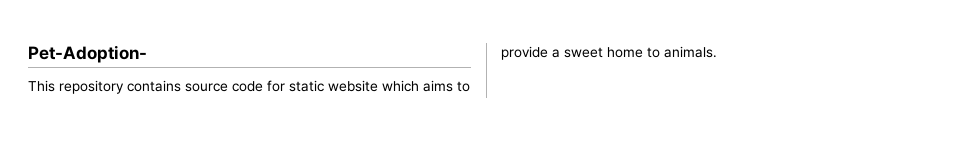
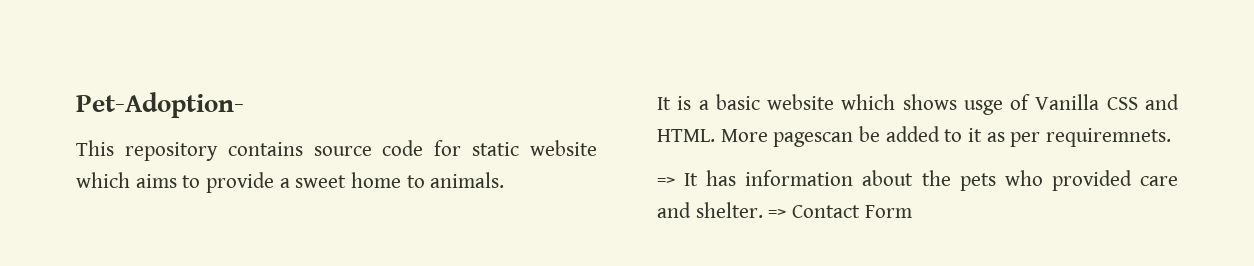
(717, 52) none -> [657,94,1179,115] [657,126,1172,147] [657,170,1178,191] [657,202,912,218] // It is a basic website which shows usge of Vanilla CSS and HTML. More pagescan be added to it as per requiremnets. // => It has information about the pets who provided care and shelter. => Contact Form

